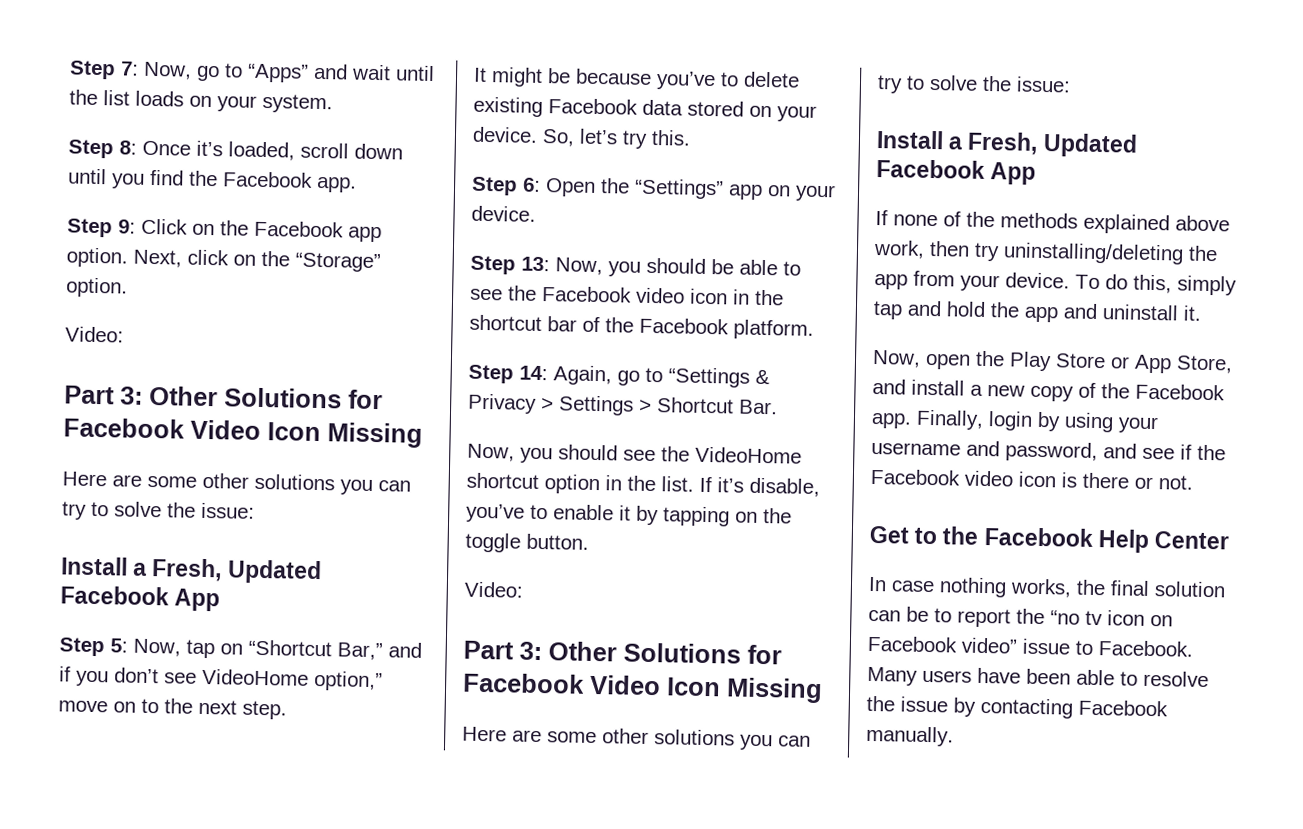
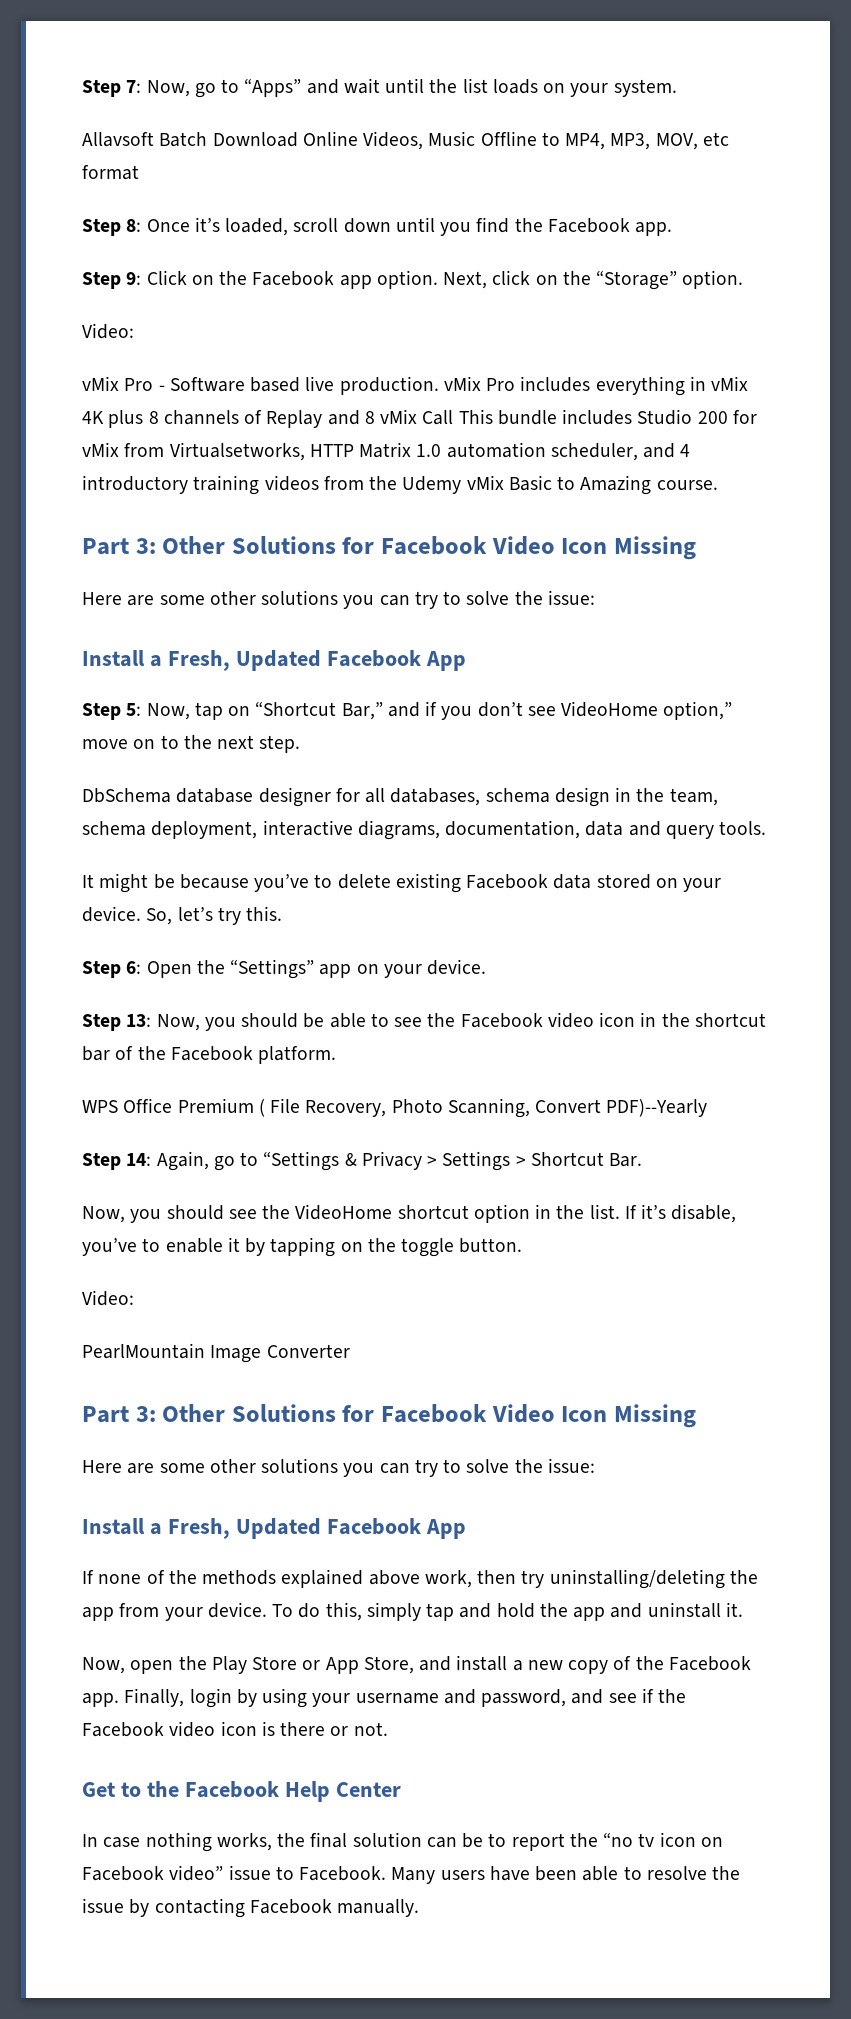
(333, 103) none -> [82,131,729,150] [82,165,139,180] // Allavsoft Batch Download Online Videos, Music Offline to MP4, MP3, MOV, etc format
(124, 334) none -> [82,376,749,396] [82,409,757,428] [82,442,691,461] [82,475,718,495] // vMix Pro - Software based live production. vMix Pro includes everything in vMix 4K plus 8 channels of Replay and 8 vMix Call This bundle includes Studio 200 for vMix from Virtualsetworks, HTTP Matrix 1.0 automation scheduler, and 4 introductory training videos from the Udemy vMix Basic to Amazing course.
(287, 710) none -> [82,787,718,807] [82,820,767,840] // DbSchema database designer for all databases, schema design in the team, schema deployment, interactive diagrams, documentation, data and query tools.
(814, 329) none -> [82,1098,708,1118] // WPS Office Premium ( File Recovery, Photo Scanning, Convert PDF)--Yearly
(523, 589) none -> [82,1343,350,1363] // PearlMountain Image Converter

